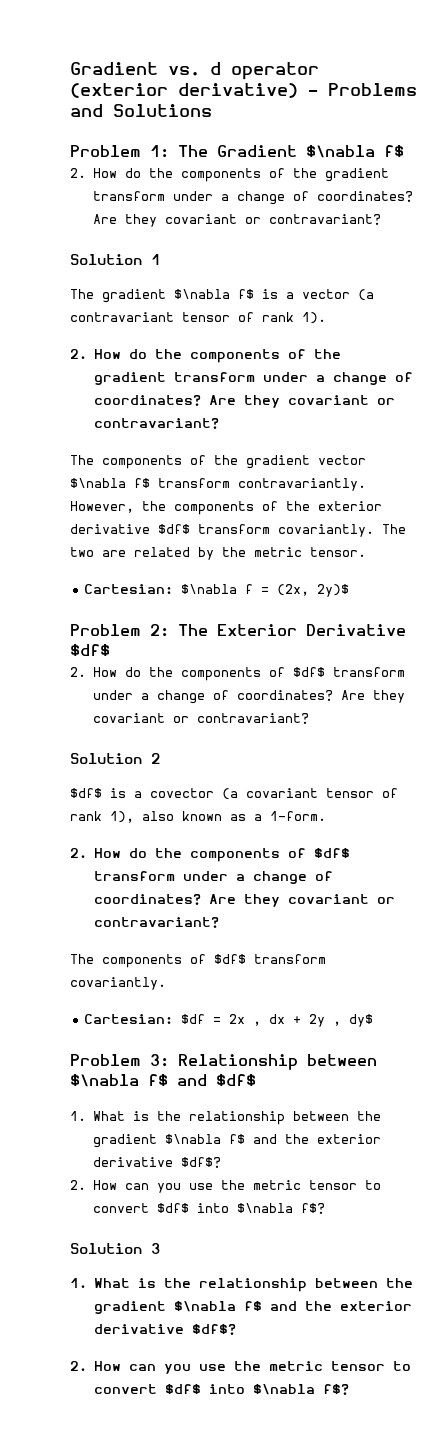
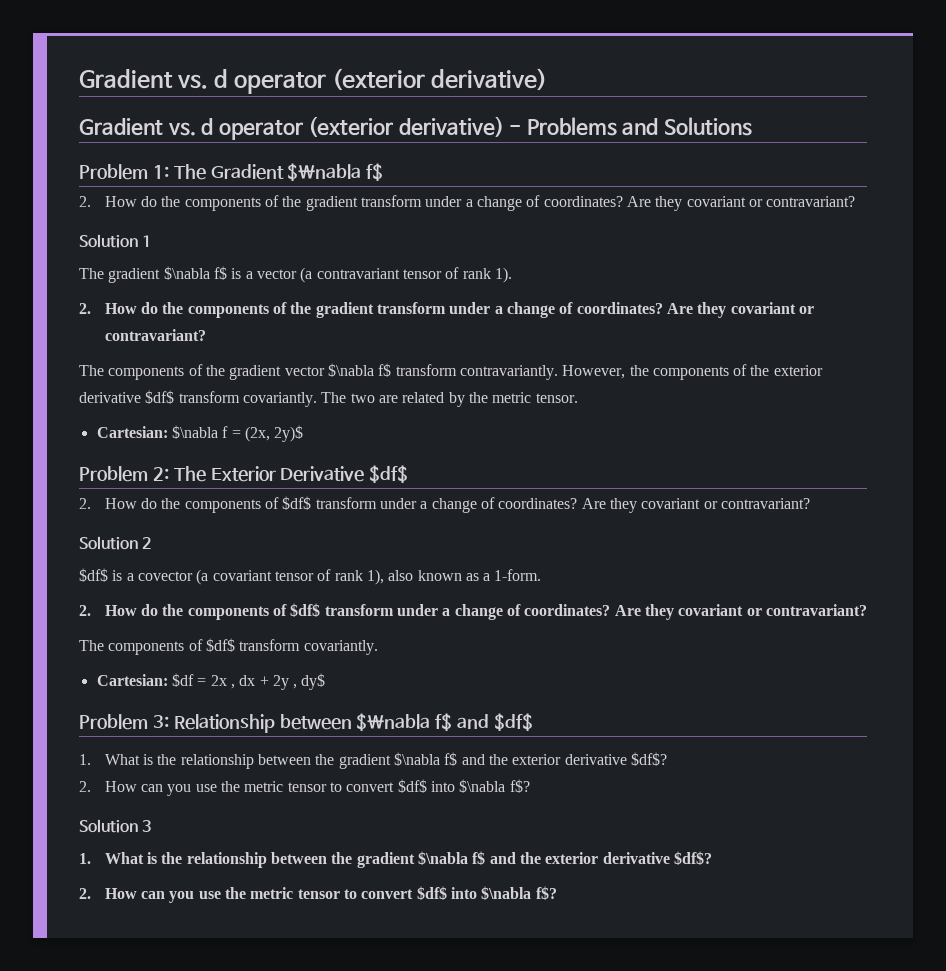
[70,62,319,80] [70,83,298,98] Gradient vs. d operator (exterior derivative) -> [79,68,548,94] [79,116,504,140] Gradient vs. d operator (exterior derivative) // Gradient vs. d operator (exterior derivative)

